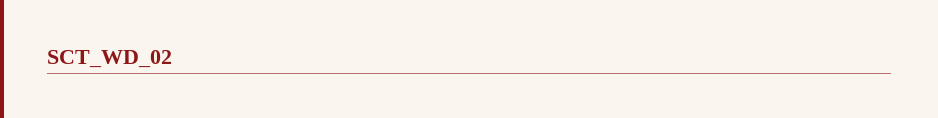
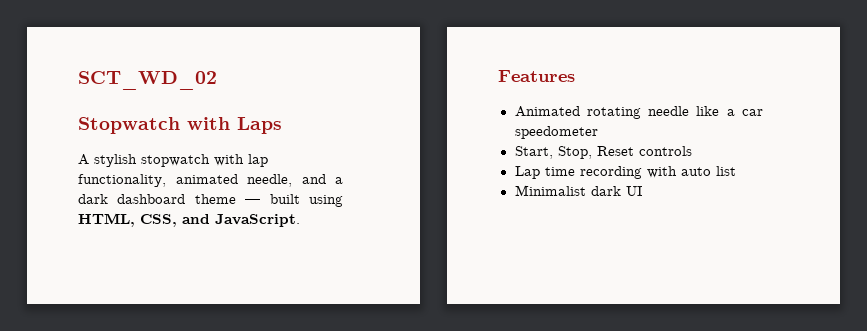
(172, 59) none -> [78,117,282,134] [78,154,268,167] [78,174,343,187] [78,194,343,207] [78,213,300,227] [498,70,575,82] [514,106,763,119] [514,126,598,139] [514,146,692,159] [514,166,736,179] [514,185,642,196] // Stopwatch with Laps // A stylish stopwatch with lap functionality, animated needle, and a dark dashboard theme — built using HTML, CSS, and JavaScript. // Features // Animated rotating needle like a car speedometer // Start, Stop, Reset controls // Lap time recording with auto list // Minimalist dark UI

